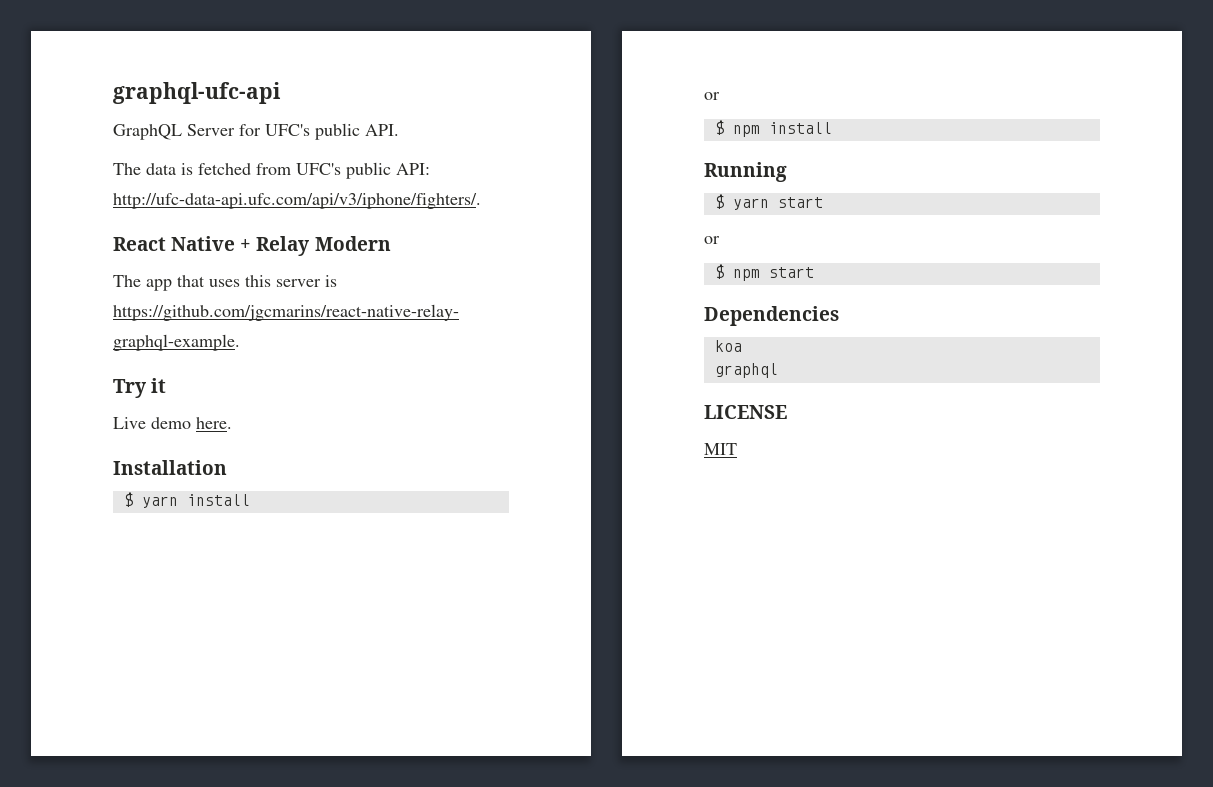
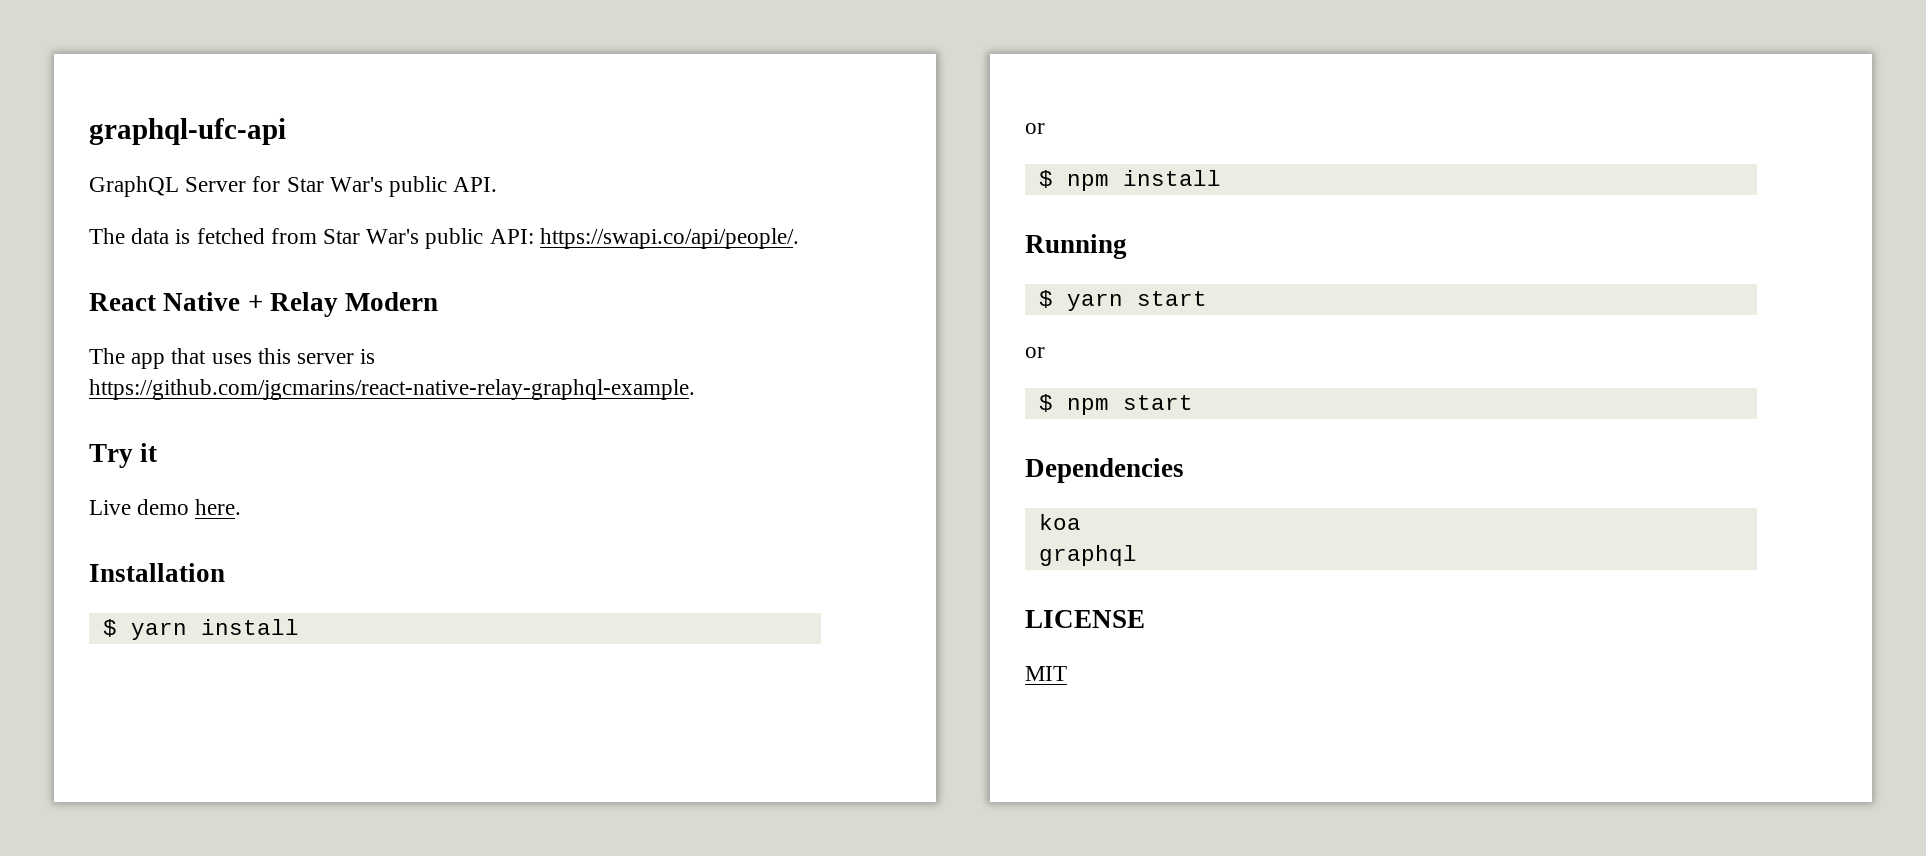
[265,124,310,136] UFC's -> [286,177,383,192] Star War's
[296,163,341,175] UFC's -> [323,229,420,244] Star War's
[113,193,481,209] http://ufc-data-api.ufc.com/api/v3/iphone/fighters/. -> [539,228,799,249] https://swapi.co/api/people/.

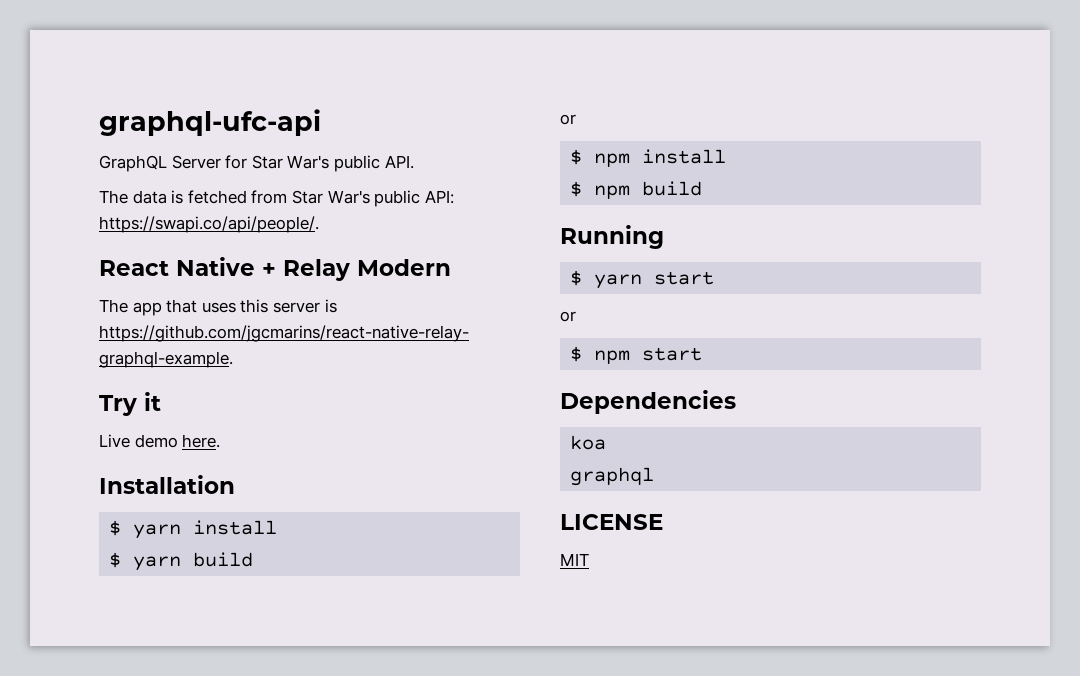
(299, 627) none -> [109,552,254,571] // $ yarn build
(1221, 178) none -> [570,181,703,199] // $ npm build

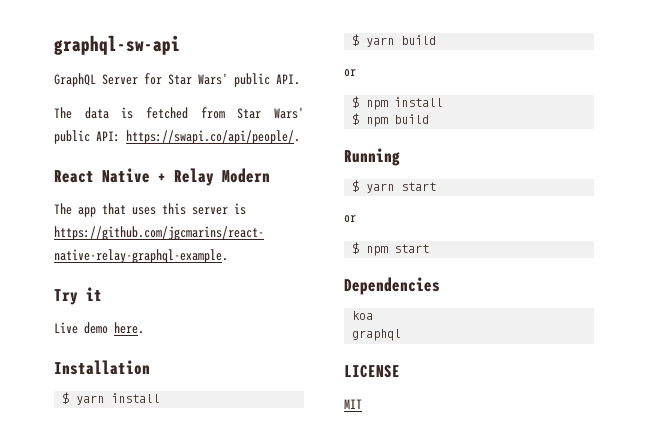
[99,109,321,136] graphql-ufc-api -> [54,35,180,55] graphql-sw-api
[287,155,330,169] War's -> [198,73,228,85] Wars'
[327,190,370,204] War's -> [274,107,304,119] Wars'

